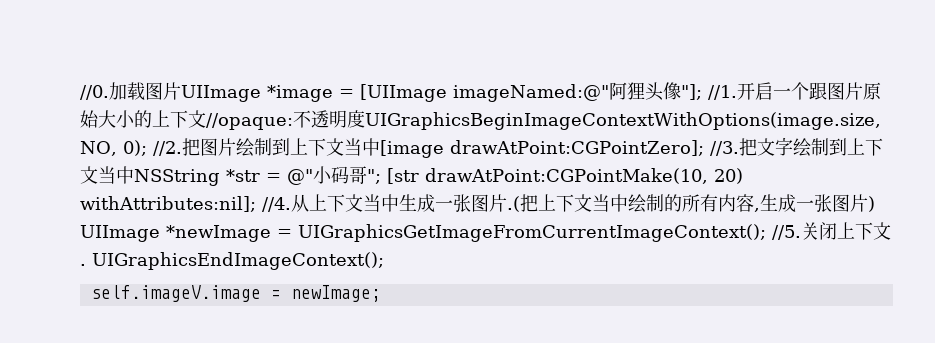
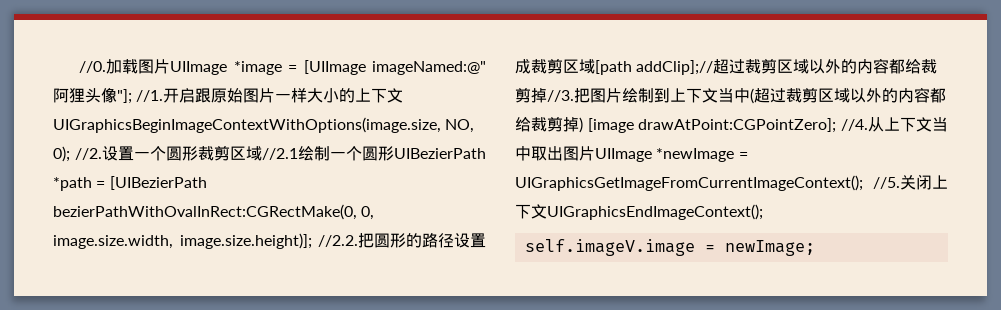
[773,82,881,100] [80,110,881,130] [80,140,182,156] 一个跟图片原始大小的上下文//opaque:不透明度UIGraphicsBeginImageContextWithOptions(image.size, NO, 0); //2. -> [195,88,404,103] [53,117,475,133] [53,146,486,162] [53,176,207,191] [53,204,375,220] [53,233,486,249] [515,58,938,75] [515,88,574,103] 跟原始图片一样大小的上下文UIGraphicsBeginImageContextWithOptions(image.size, NO, 0); //2.设置一个圆形裁剪区域//2.1绘制一个圆形UIBezierPath *path = [UIBezierPath bezierPathWithOvalInRect:CGRectMake(0, 0, image.size.width, image.size.height)]; //2.2.把圆形的路径设置成裁剪区域[path addClip];//超过裁剪区域以外的内容都给裁剪掉//3.
[379,137,883,158] [80,166,743,186] [80,194,875,213] [image drawAtPoint:CGPointZero]; //3.把文字绘制到上下文当中NSString *str = @"小码哥"; [str drawAtPoint:CGPointMake(10, 20) withAttributes:nil]; //4.从上下文当中生成一张图片.(把上下文当中绘制的所有内容,生成一张图片) -> [750,87,946,104] [515,116,948,133] [515,146,595,161] (超过裁剪区域以外的内容都给裁剪掉) [image drawAtPoint:CGPointZero]; //4.从上下文当中取出图片
[80,264,86,266] . -> (547, 211) none

